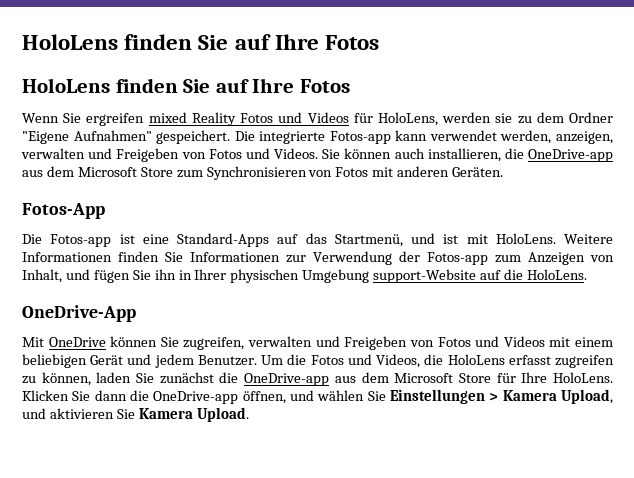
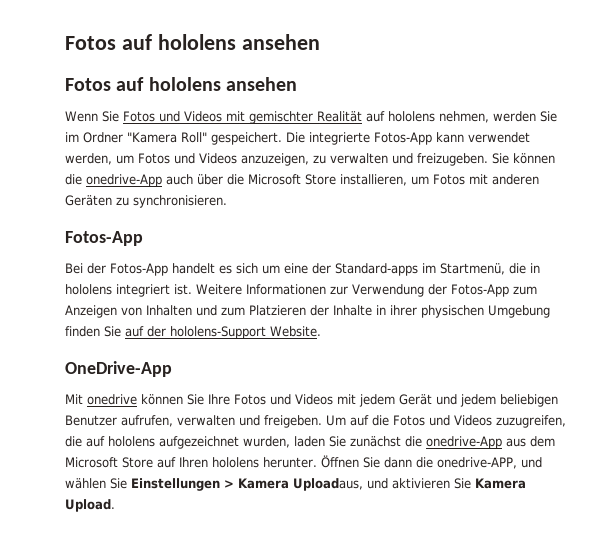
[22,34,380,50] [22,78,350,93] [22,112,613,126] [22,130,613,144] [21,148,614,162] [22,166,504,180] [22,203,105,219] [22,233,613,247] [22,251,614,265] [22,269,587,283] [22,305,136,322] [22,336,614,350] [22,354,614,368] [22,372,613,386] [22,390,69,401] HoloLens finden Sie auf Ihre Fotos // HoloLens finden Sie auf Ihre Fotos // Wenn Sie ergreifen mixed Reality Fotos und Videos für HoloLens, werden sie zu dem Ordner "Eigene Aufnahmen" gespeichert. Die integrierte Fotos-app kann verwendet werden, anzeigen, verwalten und Freigeben von Fotos und Videos. Sie können auch installieren, die OneDrive-app aus dem Microsoft Store zum Synchronisieren von Fotos mit anderen Geräten. // Fotos-App // Die Fotos-app ist eine Standard-Apps auf das Startmenü, und ist mit HoloLens. Weitere Informationen finden Sie Informationen zur Verwendung der Fotos-app zum Anzeigen von Inhalt, und fügen Sie ihn in Ihrer physischen Umgebung support-Website auf die HoloLens. // OneDrive-App // Mit OneDrive können Sie zugreifen, verwalten und Freigeben von Fotos und Videos mit einem beliebigen Gerät und jedem Benutzer. Um die Fotos und Videos, die HoloLens erfasst zugreifen zu können, laden Sie zunächst die OneDrive-app aus dem Microsoft Store für Ihre HoloLens. Klicken -> [65,34,320,50] [65,77,297,91] [65,111,557,124] [65,132,530,145] [65,153,555,166] [65,174,539,187] [65,195,227,208] [65,231,143,246] [65,263,540,276] [65,284,537,297] [65,305,550,318] [65,326,321,339] [65,361,172,377] [65,394,558,407] [65,415,566,428] [65,436,555,449] [65,455,359,468] Fotos auf hololens ansehen // Fotos auf hololens ansehen // Wenn Sie Fotos und Videos mit gemischter Realität auf hololens nehmen, werden Sie im Ordner "Kamera Roll" gespeichert. Die integrierte Fotos-App kann verwendet werden, um Fotos und Videos anzuzeigen, zu verwalten und freizugeben. Sie können die onedrive-App auch über die Microsoft Store installieren, um Fotos mit anderen Geräten zu synchronisieren. // Fotos-App // Bei der Fotos-App handelt es sich um eine der Standard-apps im Startmenü, die in hololens integriert ist. Weitere Informationen zur Verwendung der Fotos-App zum Anzeigen von Inhalten und zum Platzieren der Inhalte in ihrer physischen Umgebung finden Sie auf der hololens-Support Website. // OneDrive-App // Mit onedrive können Sie Ihre Fotos und Videos mit jedem Gerät und jedem beliebigen Benutzer aufrufen, verwalten und freigeben. Um auf die Fotos und Videos zuzugreifen, die auf hololens aufgezeichnet wurden, laden Sie zunächst die onedrive-App aus dem Microsoft Store auf Ihren hololens herunter. Öffnen
[153,391,286,404] OneDrive-app öffnen, -> [436,457,517,469] onedrive-APP,
[560,389,613,404] Upload, -> [293,478,363,491] Uploadaus,

